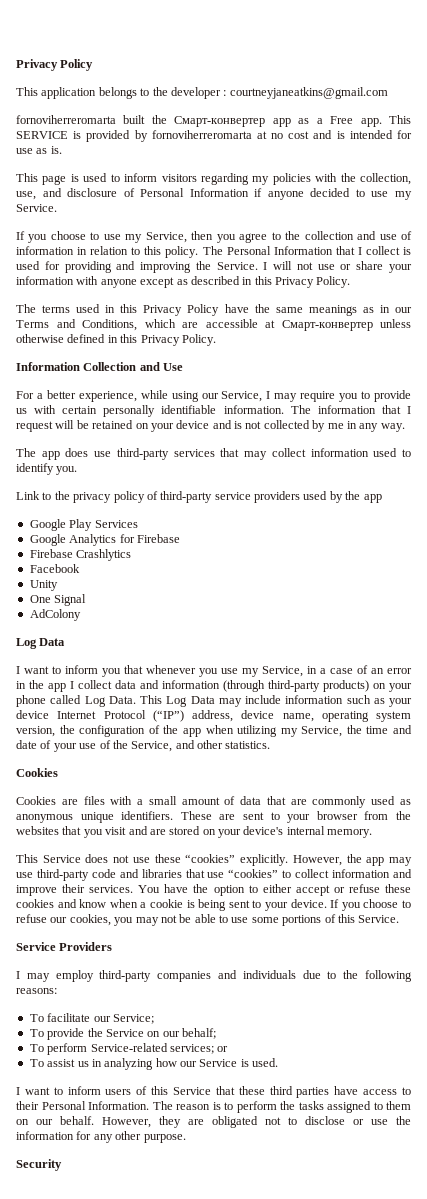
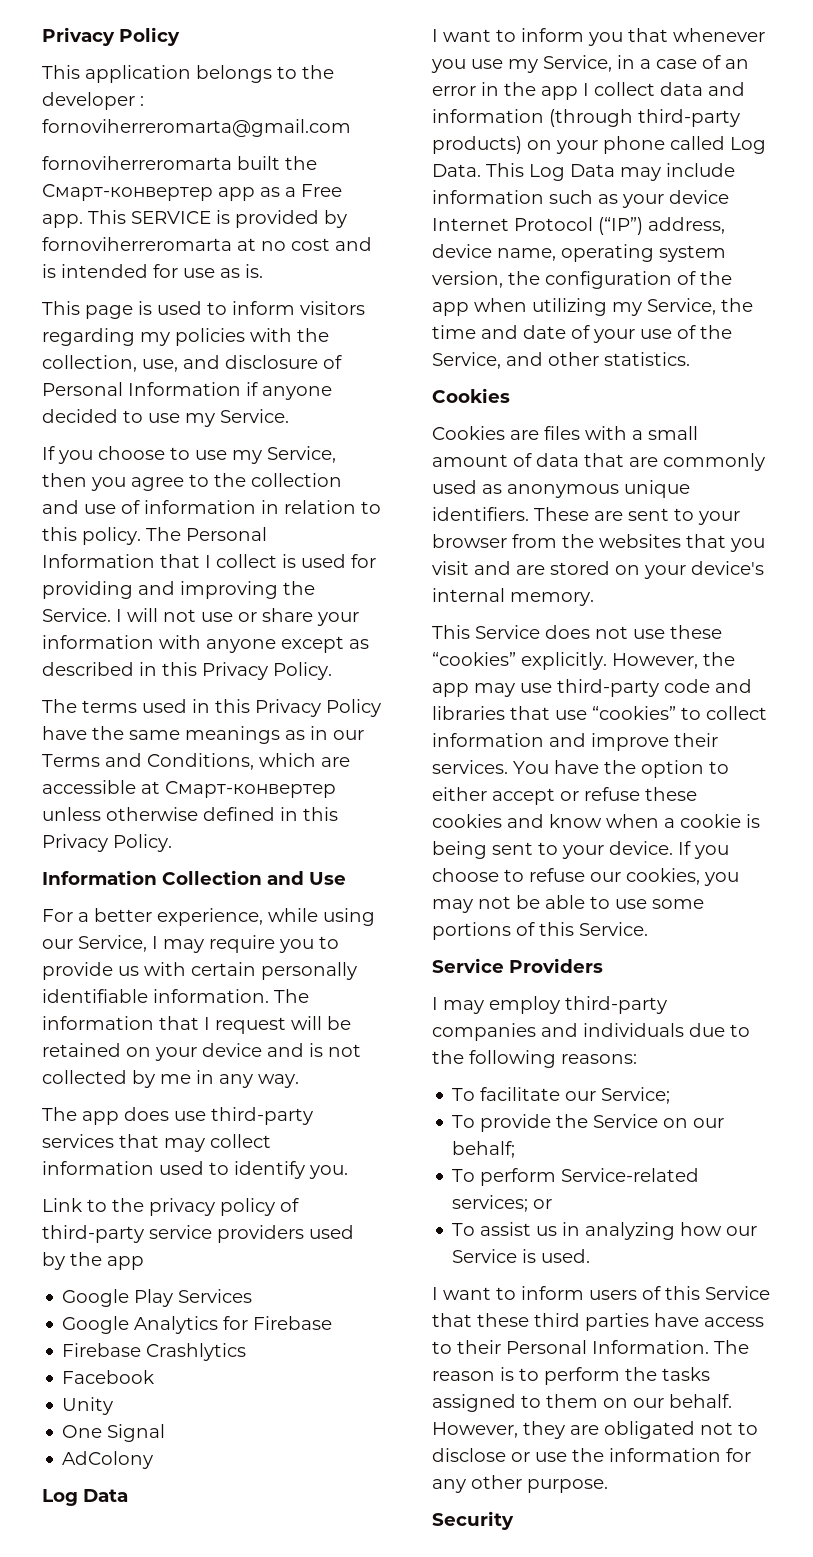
[229,87,388,99] courtneyjaneatkins@gmail.com -> [42,119,351,137] fornoviherreromarta@gmail.com

